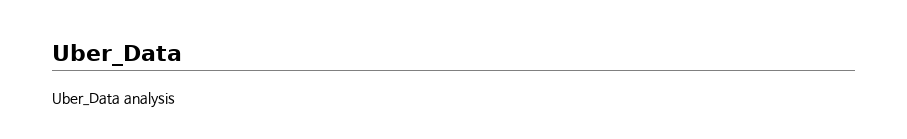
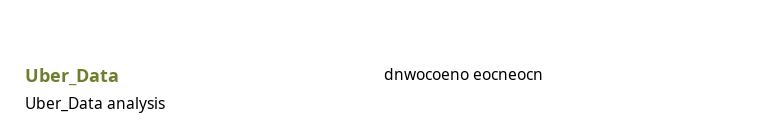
(175, 100) none -> [384,68,544,80] // dnwocoeno eocneocn

